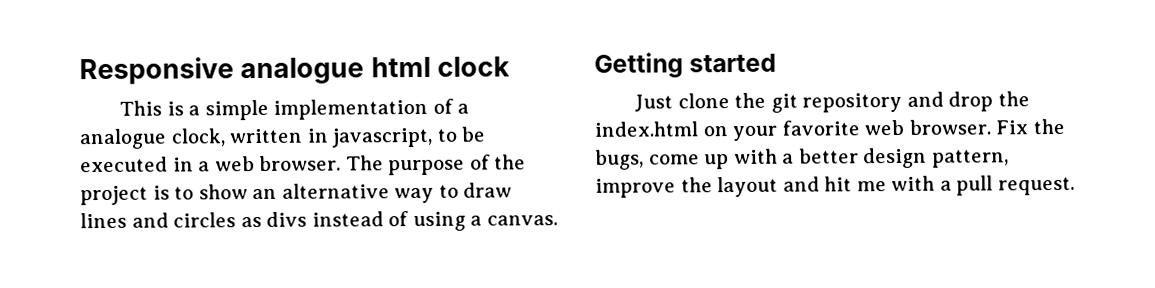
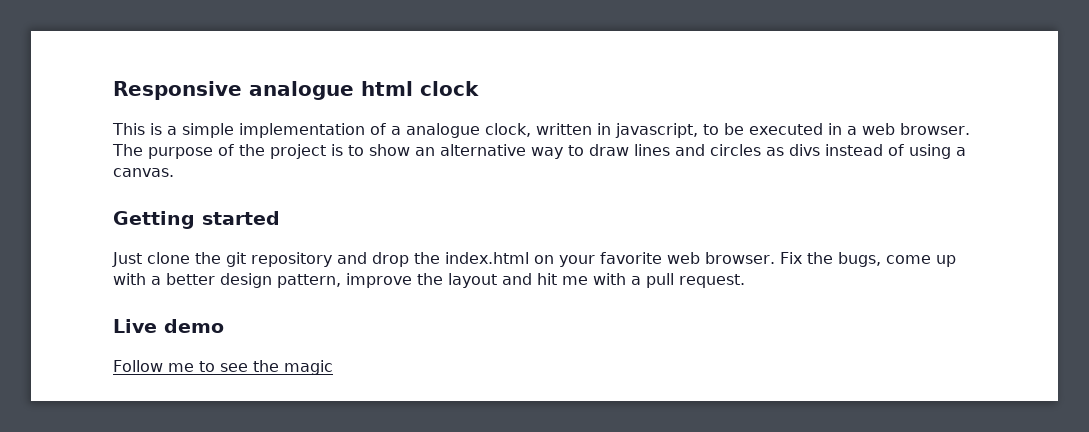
(1075, 186) none -> [113,319,224,333] [113,360,333,375] // Live demo // Follow me to see the magic

